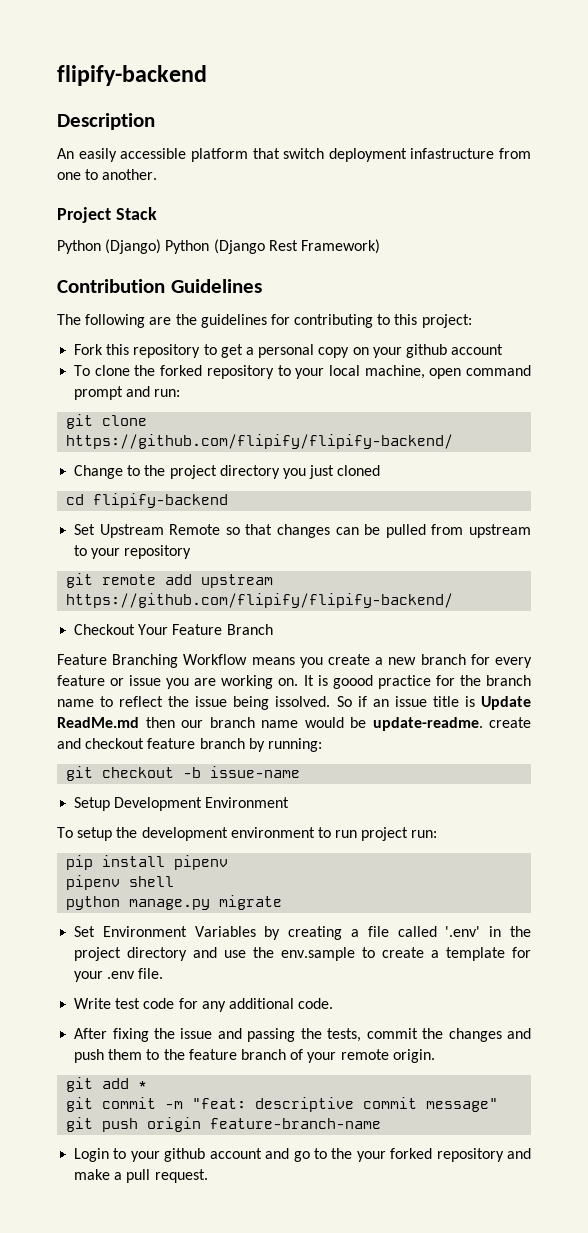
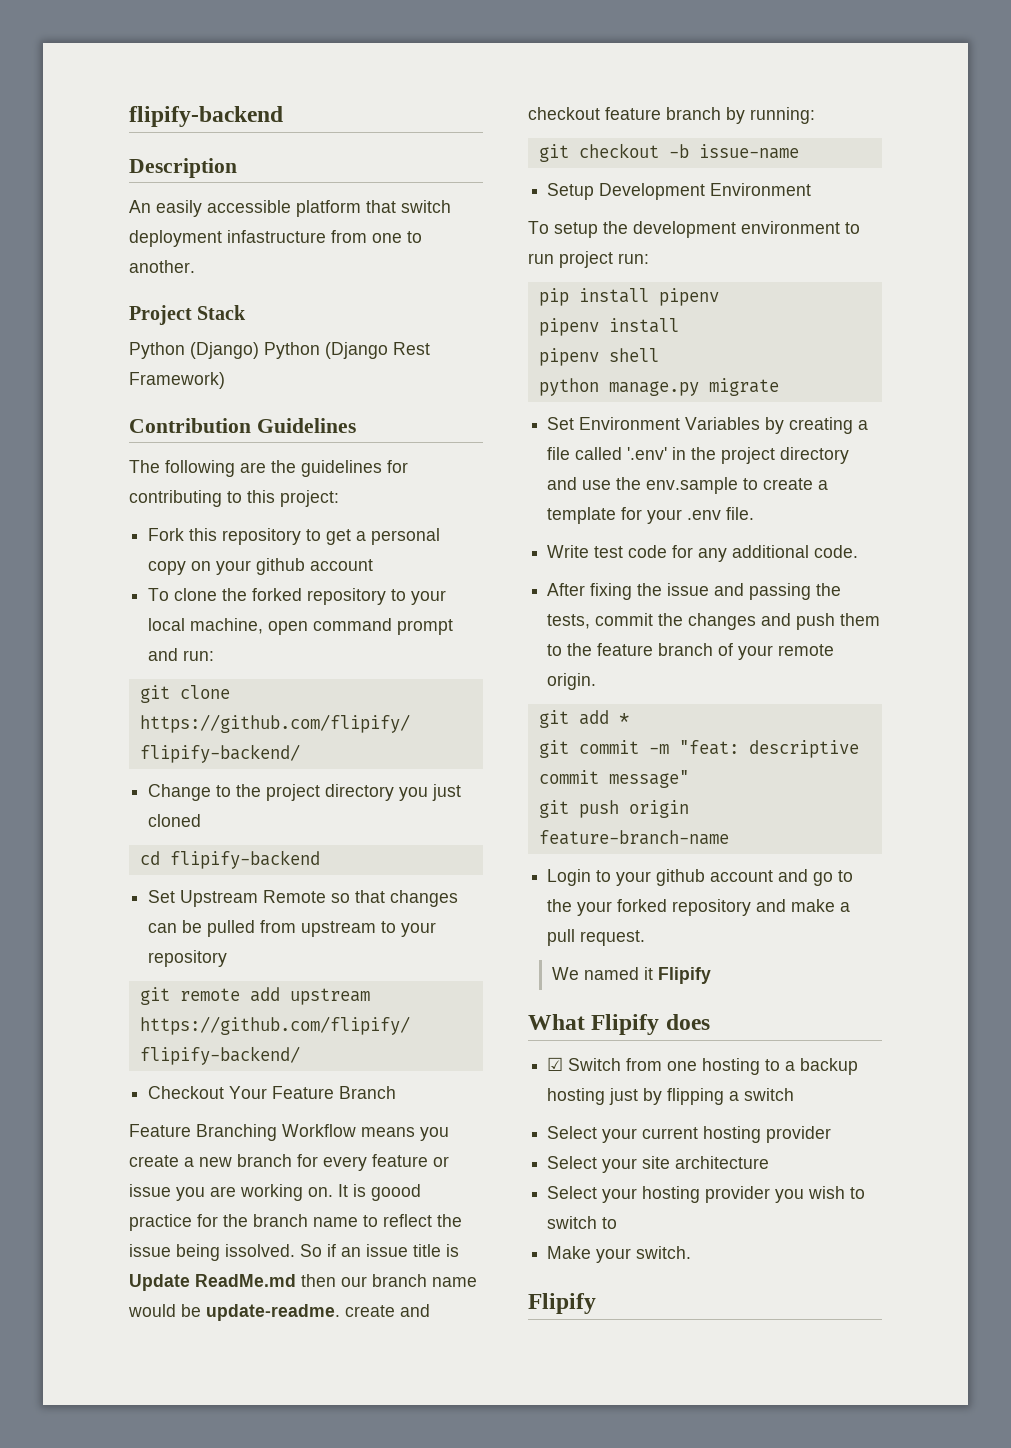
(229, 862) none -> [538,318,679,336] // pipenv install
(208, 1176) none -> [551,967,711,984] [528,1014,710,1035] [547,1057,859,1075] [547,1088,795,1105] [547,1126,832,1143] [547,1156,770,1173] [547,1186,866,1203] [547,1216,618,1229] [547,1246,692,1263] [528,1293,596,1314] // We named it Flipify // What Flipify does // ☑ Switch from one hosting to a backup hosting just by flipping a switch // Select your current hosting provider // Select your site architecture // Select your hosting provider you wish to switch to // Make your switch. // Flipify

